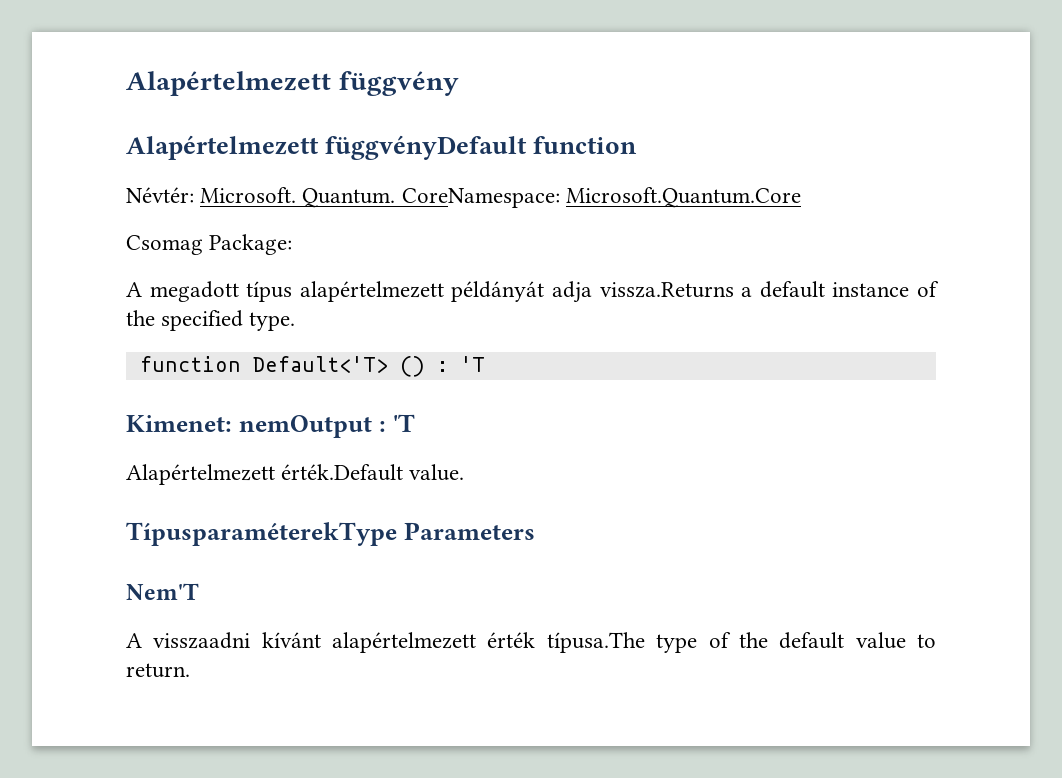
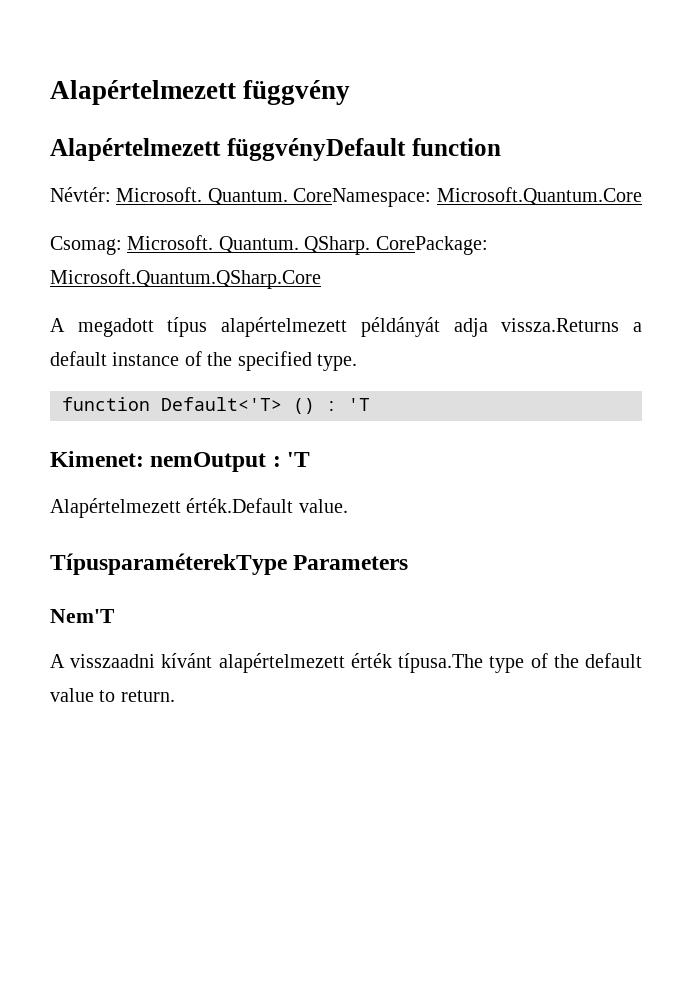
[126,234,293,255] Csomag Package: -> [50,235,488,255] [50,269,321,289] Csomag: Microsoft. Quantum. QSharp. CorePackage: Microsoft.Quantum.QSharp.Core

